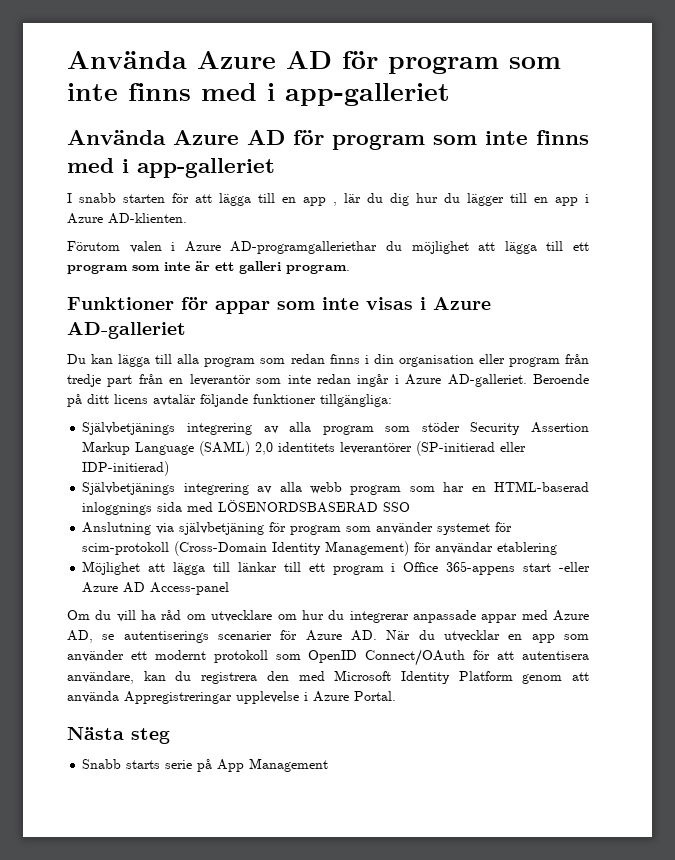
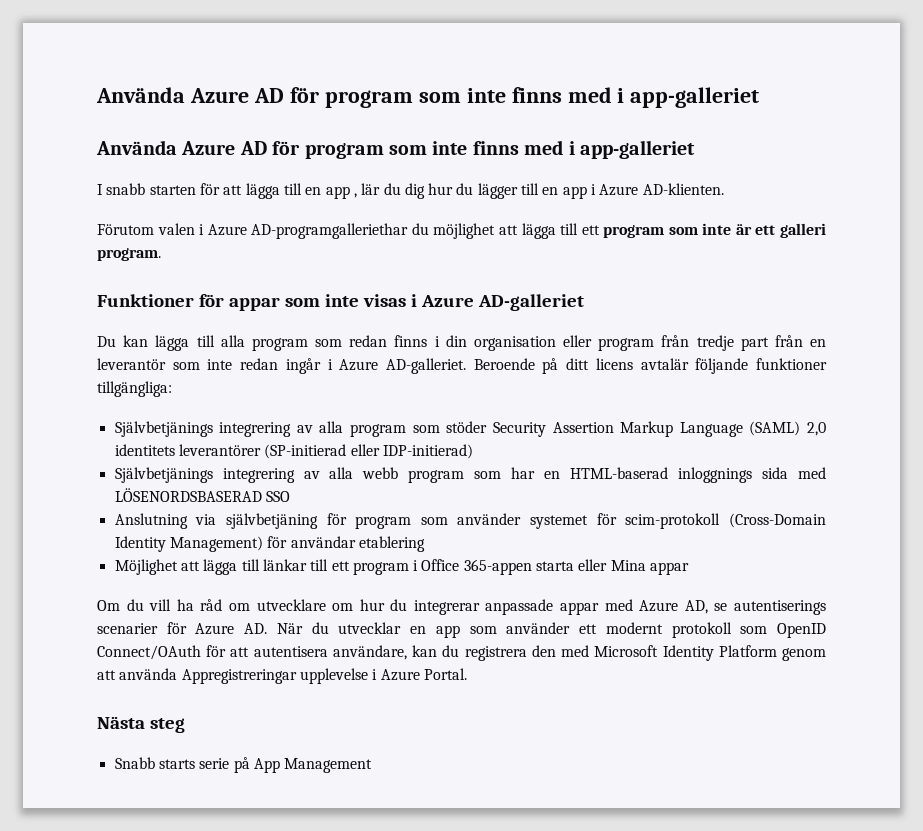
[446,561,590,575] [82,582,230,595] 365-appens start -eller Azure AD Access-panel -> [463,559,690,575] 365-appen starta eller Mina appar

